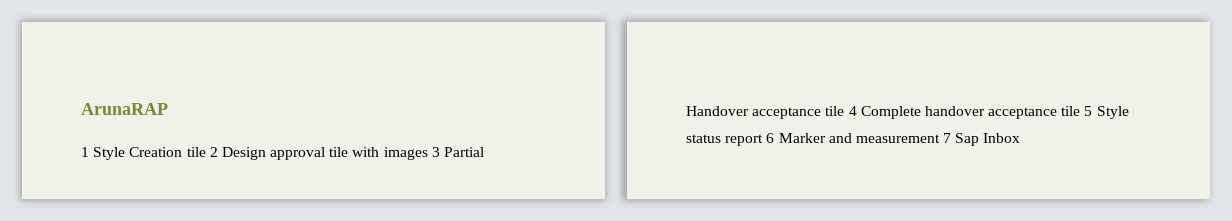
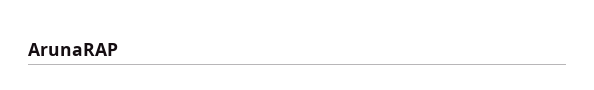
[81,147,485,160] [686,106,1129,119] [686,133,1021,146] // 1 Style Creation tile 2 Design approval tile with images 3 Partial Handover acceptance tile 4 Complete handover acceptance tile 5 Style status report 6 Marker and measurement 7 Sap Inbox -> (118, 49) none

